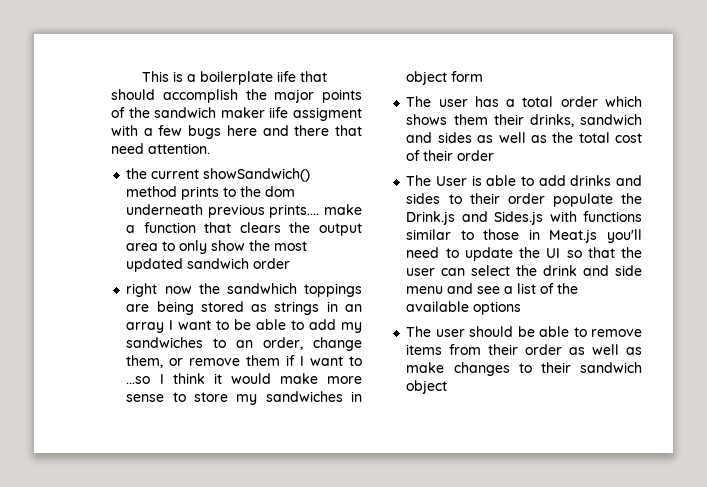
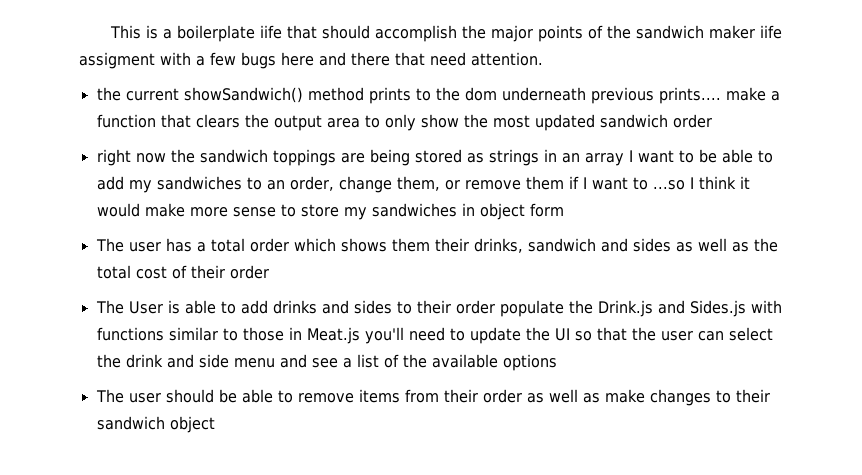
[226,283,297,294] sandwhich -> [199,149,268,163] sandwich

